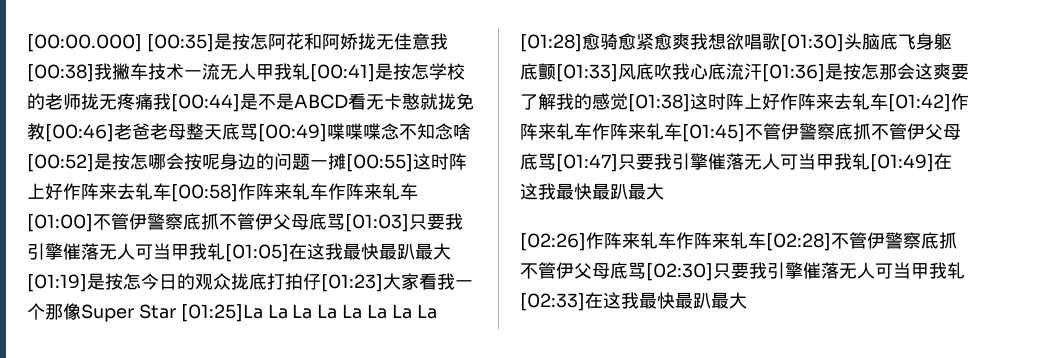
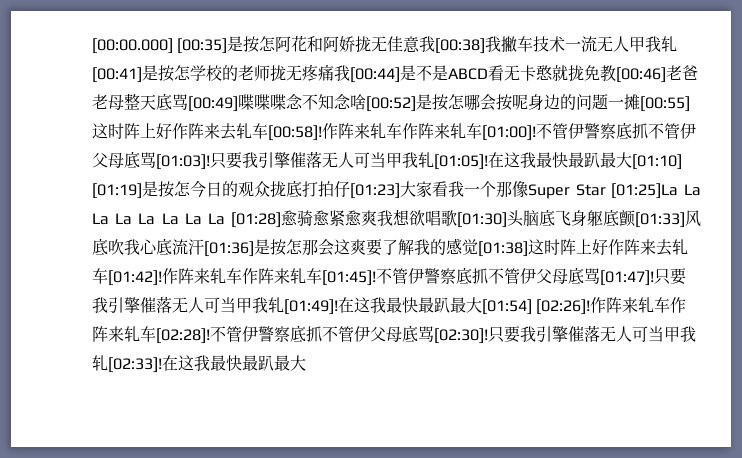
[171,183,418,202] [27,213,463,232] [27,243,451,262] [00:58]作阵来轧车作阵来轧车[01:00]不管伊警察底抓不管伊父母底骂[01:03]只要我引擎催落无人可当甲我轧[01:05]在这我最快最趴最大 -> [268,122,696,141] [92,151,682,170] [00:58]!作阵来轧车作阵来轧车[01:00]!不管伊警察底抓不管伊父母底骂[01:03]!只要我引擎催落无人可当甲我轧[01:05]!在这我最快最趴最大[01:10]
[888,93,969,112] [520,123,961,142] [520,153,952,172] [520,183,664,200] [520,232,957,251] [520,262,965,281] [520,293,585,311] [01:42]作阵来轧车作阵来轧车[01:45]不管伊警察底抓不管伊父母底骂[01:47]只要我引擎催落无人可当甲我轧[01:49]在这我最快最趴最大 // [02:26]作阵来轧车作阵来轧车[02:28]不管伊警察底抓不管伊父母底骂[02:30]只要我引擎催落无人可当甲我轧[02:33] -> [108,267,686,286] [92,296,687,315] [92,325,696,344] [92,355,162,373] [01:42]!作阵来轧车作阵来轧车[01:45]!不管伊警察底抓不管伊父母底骂[01:47]!只要我引擎催落无人可当甲我轧[01:49]!在这我最快最趴最大[01:54] [02:26]!作阵来轧车作阵来轧车[02:28]!不管伊警察底抓不管伊父母底骂[02:30]!只要我引擎催落无人可当甲我轧[02:33]!

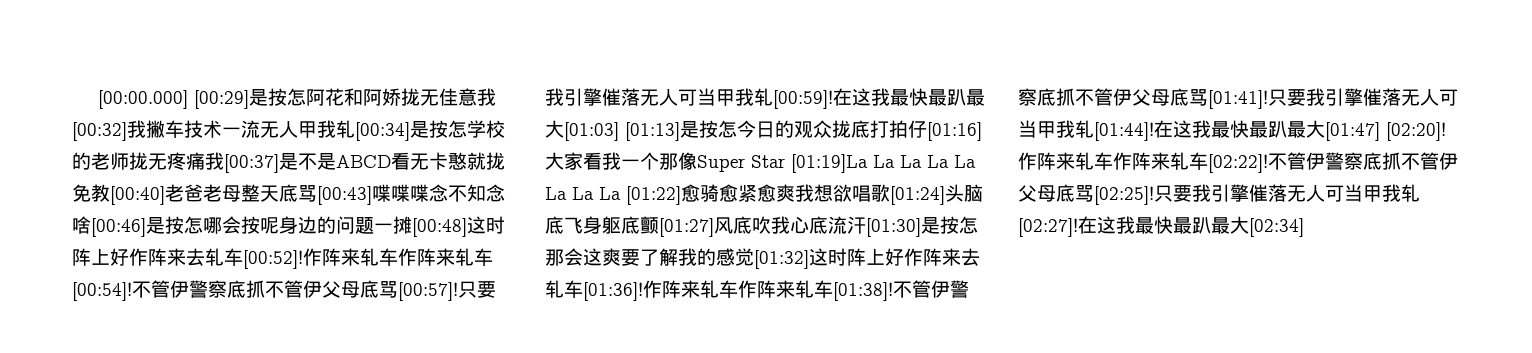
[177,38,228,54] [00:35] -> [194,90,250,109] [00:29]
[435,38,486,54] [00:38] -> [72,122,127,141] [00:32]
[92,67,142,83] [00:41] -> [355,122,410,141] [00:34]
[350,67,400,83] [00:44] -> [224,154,279,173] [00:37]
[616,67,666,83] [00:46] -> [110,186,165,205] [00:40]
[188,96,238,112] [00:49] -> [317,186,372,205] [00:43]
[366,96,416,112] [00:52] -> [91,218,146,237] [00:46]
[640,96,690,112] [92,122,696,141] [92,151,682,170] [92,183,142,199] [00:55]这时阵上好作阵来去轧车[00:58]!作阵来轧车作阵来轧车[01:00]!不管伊警察底抓不管伊父母底骂[01:03]!只要我引擎催落无人可当甲我轧[01:05]!在这我最快最趴最大[01:10] [01:19] -> [412,216,505,237] [72,248,493,269] [72,280,496,301] [545,88,985,109] [545,120,680,141] [00:48]这时阵上好作阵来去轧车[00:52]!作阵来轧车作阵来轧车[00:54]!不管伊警察底抓不管伊父母底骂[00:57]!只要我引擎催落无人可当甲我轧[00:59]!在这我最快最趴最大[01:03] [01:13]
[350,183,400,199] [01:23] -> [927,122,982,141] [01:16]
[611,183,679,199] [01:25]La -> [791,154,868,173] [01:19]La
[231,212,282,228] [01:28] -> [626,186,681,205] [01:22]
[457,212,508,228] [01:30] -> [890,186,945,205] [01:24]
[635,212,685,228] [01:33] -> [659,218,714,237] [01:27]
[204,241,254,257] [01:36] -> [866,218,921,237] [01:30]
[478,239,688,257] [92,267,686,286] [92,296,687,315] [92,325,696,344] [92,355,306,373] [01:38]这时阵上好作阵来去轧车[01:42]!作阵来轧车作阵来轧车[01:45]!不管伊警察底抓不管伊父母底骂[01:47]!只要我引擎催落无人可当甲我轧[01:49]!在这我最快最趴最大[01:54] [02:26]!作阵来轧车作阵来轧车[02:28]!不管伊警察底抓不管伊父母底骂[02:30]!只要我引擎催落无人可当甲我轧[02:33]!在这我最快最趴最大 -> [754,248,980,269] [545,280,969,301] [1018,88,1458,109] [1018,120,1446,141] [1018,152,1458,173] [1018,184,1420,205] [1018,216,1304,237] [01:32]这时阵上好作阵来去轧车[01:36]!作阵来轧车作阵来轧车[01:38]!不管伊警察底抓不管伊父母底骂[01:41]!只要我引擎催落无人可当甲我轧[01:44]!在这我最快最趴最大[01:47] [02:20]!作阵来轧车作阵来轧车[02:22]!不管伊警察底抓不管伊父母底骂[02:25]!只要我引擎催落无人可当甲我轧[02:27]!在这我最快最趴最大[02:34]

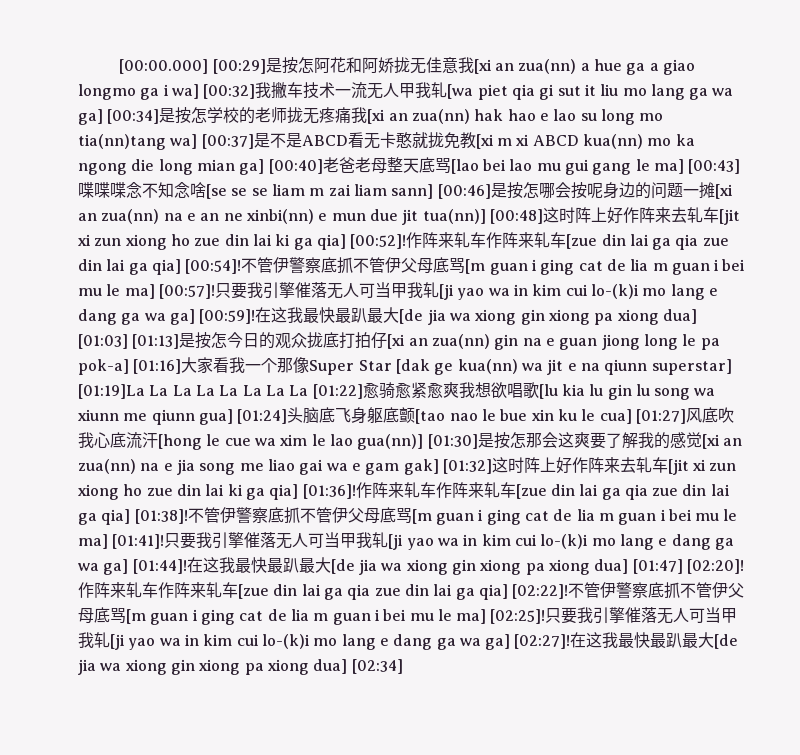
(497, 97) none -> [473,59,695,75] [78,84,199,100] [xi an zua(nn) a hue ga a giao longmo ga i wa]
(355, 129) none -> [447,84,734,100] [78,109,103,125] [wa piet qia gi sut it liu mo lang ga wa ga]
(224, 161) none -> [367,109,664,125] [78,134,198,150] [xi an zua(nn) hak hao e lao su long mo tia(nn)tang wa]
(110, 193) none -> [475,134,695,149] [78,159,265,175] [xi m xi ABCD kua(nn) mo ka ngong die long mian ga]
(317, 193) none -> [450,159,684,175] [lao bei lao mu gui gang le ma]
(91, 225) none -> [206,184,434,199] [se se se liam m zai liam sann]
(412, 225) none -> [714,184,733,199] [78,209,486,225] [xi an zua(nn) na e an ne xinbi(nn) e mun due jit tua(nn)]
(243, 257) none -> [718,209,740,225] [78,234,346,250] [jit xi zun xiong ho zue din lai ki ga qia]
(493, 257) none -> [566,234,729,250] [78,259,181,275] [zue din lai ga qia zue din lai ga qia]
(398, 289) none -> [465,259,746,275] [78,284,155,299] [m guan i ging cat de lia m guan i bei mu le ma]
(773, 97) none -> [438,284,718,300] [78,309,195,325] [ji yao wa in kim cui lo-(k)i mo lang e dang ga wa ga]
(564, 129) none -> [399,309,697,325] [de jia wa xiong gin xiong pa xiong dua]
(927, 129) none -> [387,334,720,350] [78,359,129,375] [xi an zua(nn) gin na e guan jiong long le pa pok-a]
(785, 161) none -> [395,359,732,375] [dak ge kua(nn) wa jit e na qiunn superstar]
(890, 193) none -> [538,384,716,400] [78,409,233,425] [lu kia lu gin lu song wa xiunn me qiunn gua]
(659, 225) none -> [415,409,632,424] [tao nao le bue xin ku le cua]
(866, 225) none -> [158,434,424,450] [hong le cue wa xim le lao gua(nn)]
(754, 257) none -> [701,434,742,449] [78,459,439,475] [xi an zua(nn) na e jia song me liao gai wa e gam gak]
(583, 289) none -> [667,459,737,475] [78,484,299,500] [jit xi zun xiong ho zue din lai ki ga qia]
(833, 289) none -> [515,484,730,500] [78,509,131,525] [zue din lai ga qia zue din lai ga qia]
(1208, 97) none -> [411,509,738,525] [78,534,108,549] [m guan i ging cat de lia m guan i bei mu le ma]
(1094, 129) none -> [388,534,734,550] [78,559,129,575] [ji yao wa in kim cui lo-(k)i mo lang e dang ga wa ga]
(1325, 129) none -> [330,559,629,575] [de jia wa xiong gin xiong pa xiong dua]
(1208, 161) none -> [238,584,508,600] [zue din lai ga qia zue din lai ga qia]
(1094, 193) none -> [126,609,487,625] [m guan i ging cat de lia m guan i bei mu le ma]
(1420, 193) none -> [110,634,511,650] [ji yao wa in kim cui lo-(k)i mo lang e dang ga wa ga]
(1249, 225) none -> [714,634,739,649] [78,659,348,675] [de jia wa xiong gin xiong pa xiong dua]

